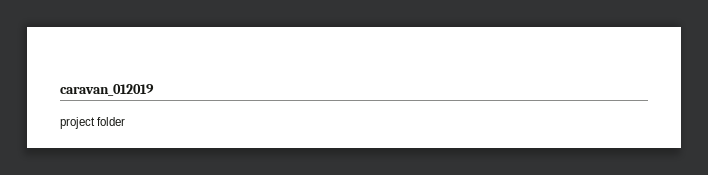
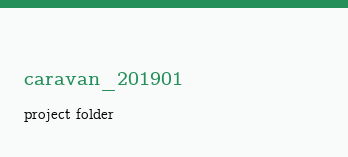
[60,84,154,96] caravan_012019 -> [24,72,183,91] caravan_201901

